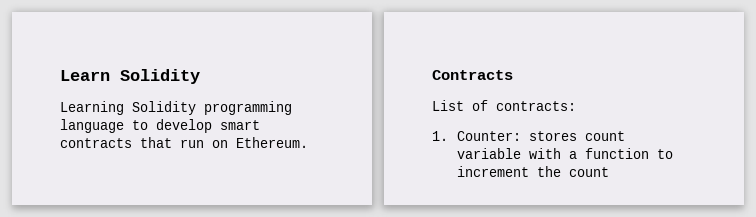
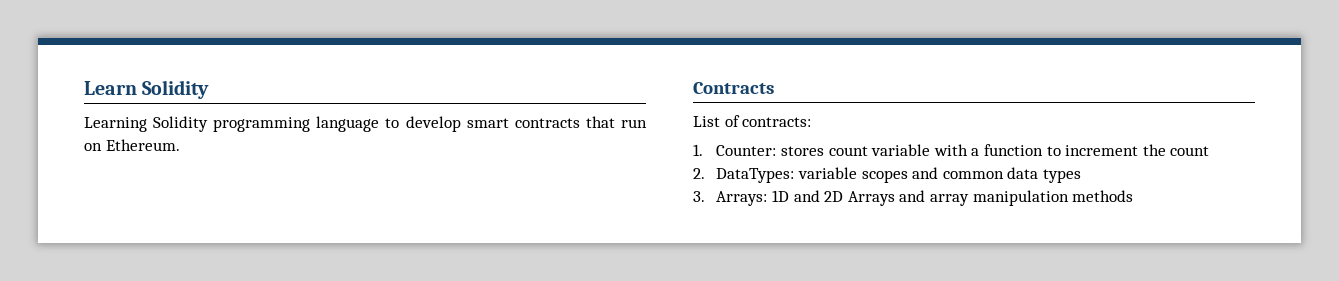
(610, 172) none -> [693,167,1081,183] [693,190,1134,206] // 2. DataTypes: variable scopes and common data types // 3. Arrays: 1D and 2D Arrays and array manipulation methods

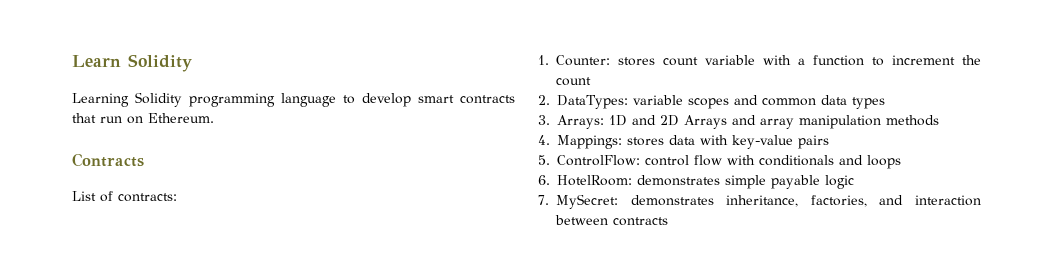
(1134, 196) none -> [538,135,829,149] [538,155,901,169] [538,175,854,189] [538,194,981,209] [555,215,668,226] // 4. Mappings: stores data with key-value pairs // 5. ControlFlow: control flow with conditionals and loops // 6. HotelRoom: demonstrates simple payable logic // 7. MySecret: demonstrates inheritance, factories, and interaction between contracts

